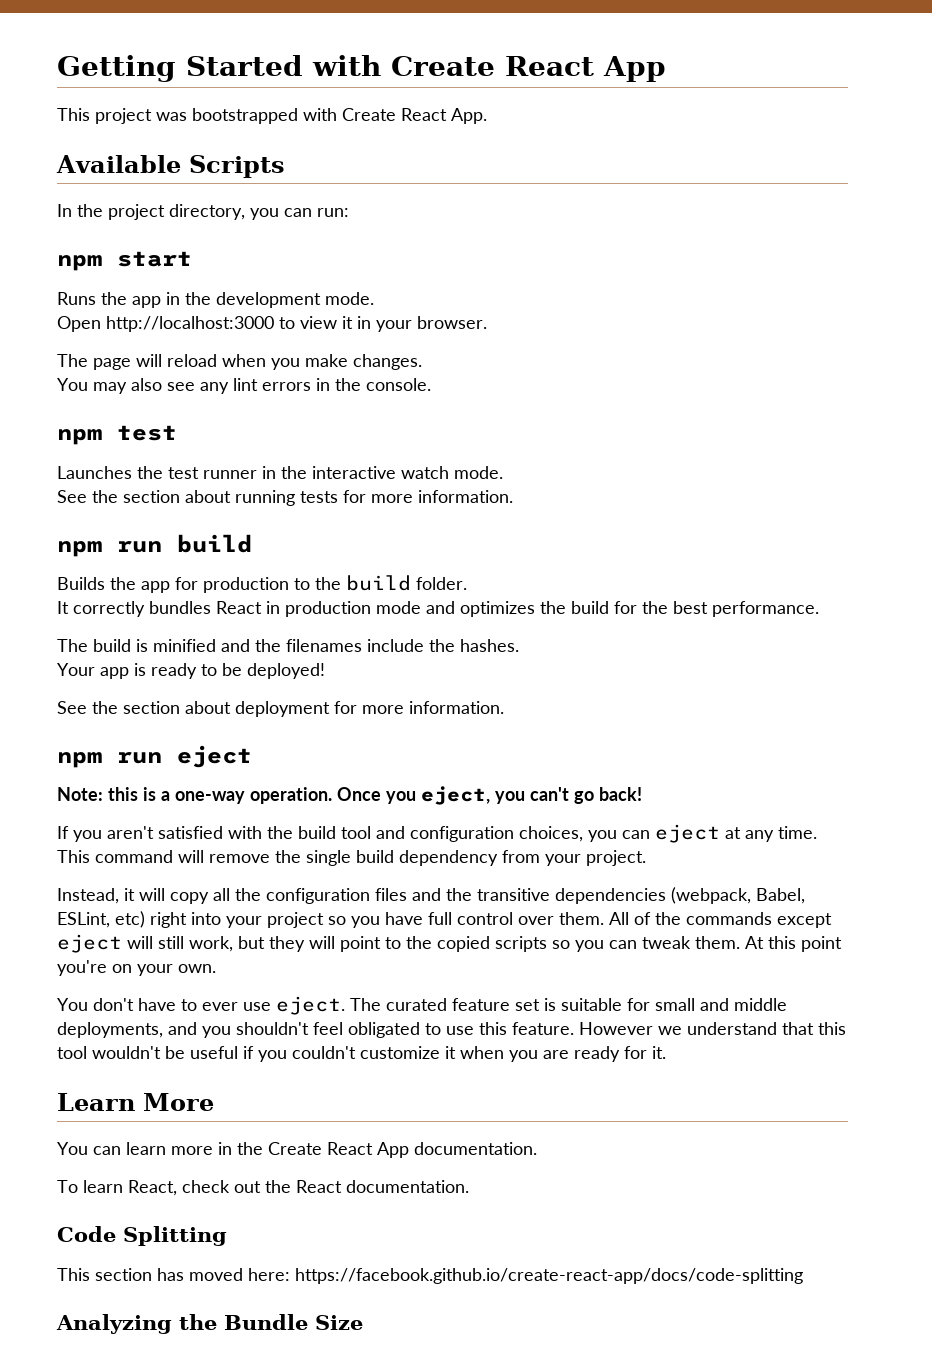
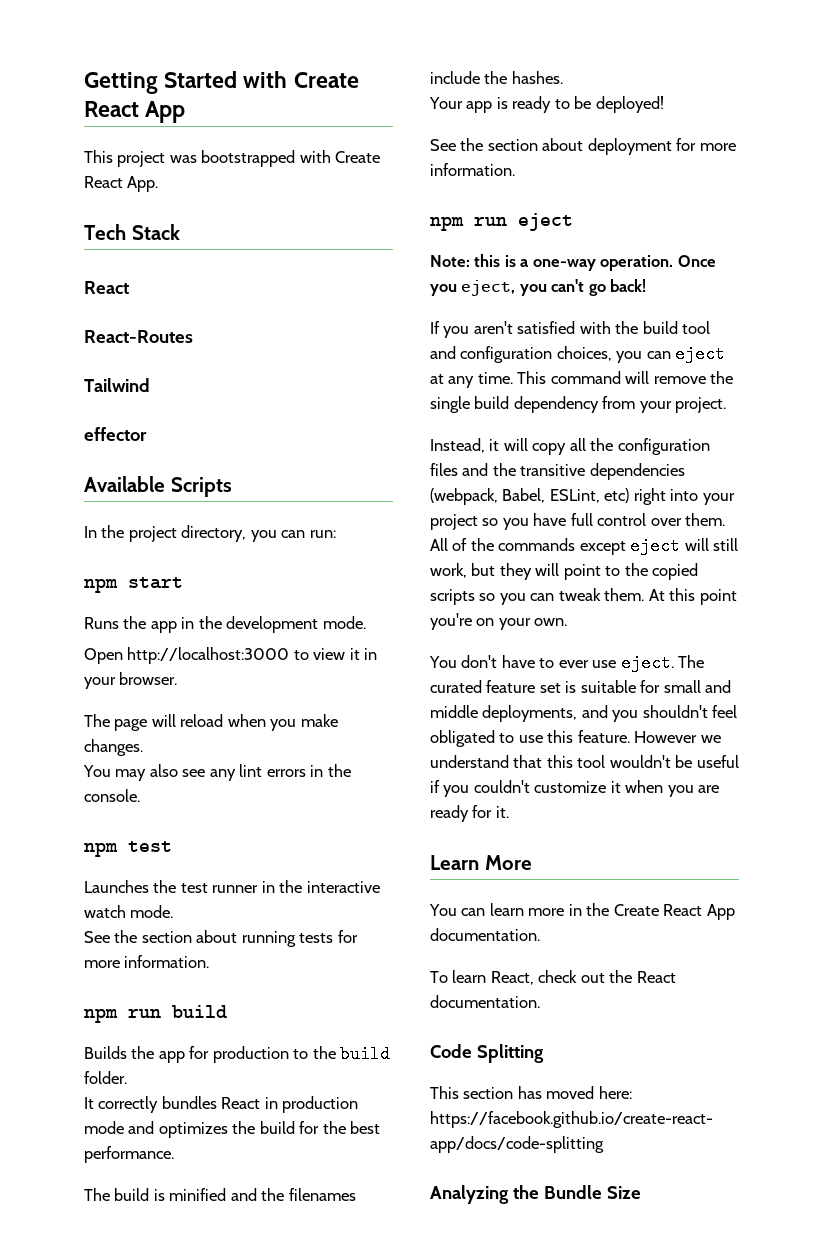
(487, 116) none -> [84,224,180,240] [84,281,129,294] [84,330,193,343] [84,378,150,392] [84,427,147,441] // Tech Stack // React // React-Routes // Tailwind // effector

